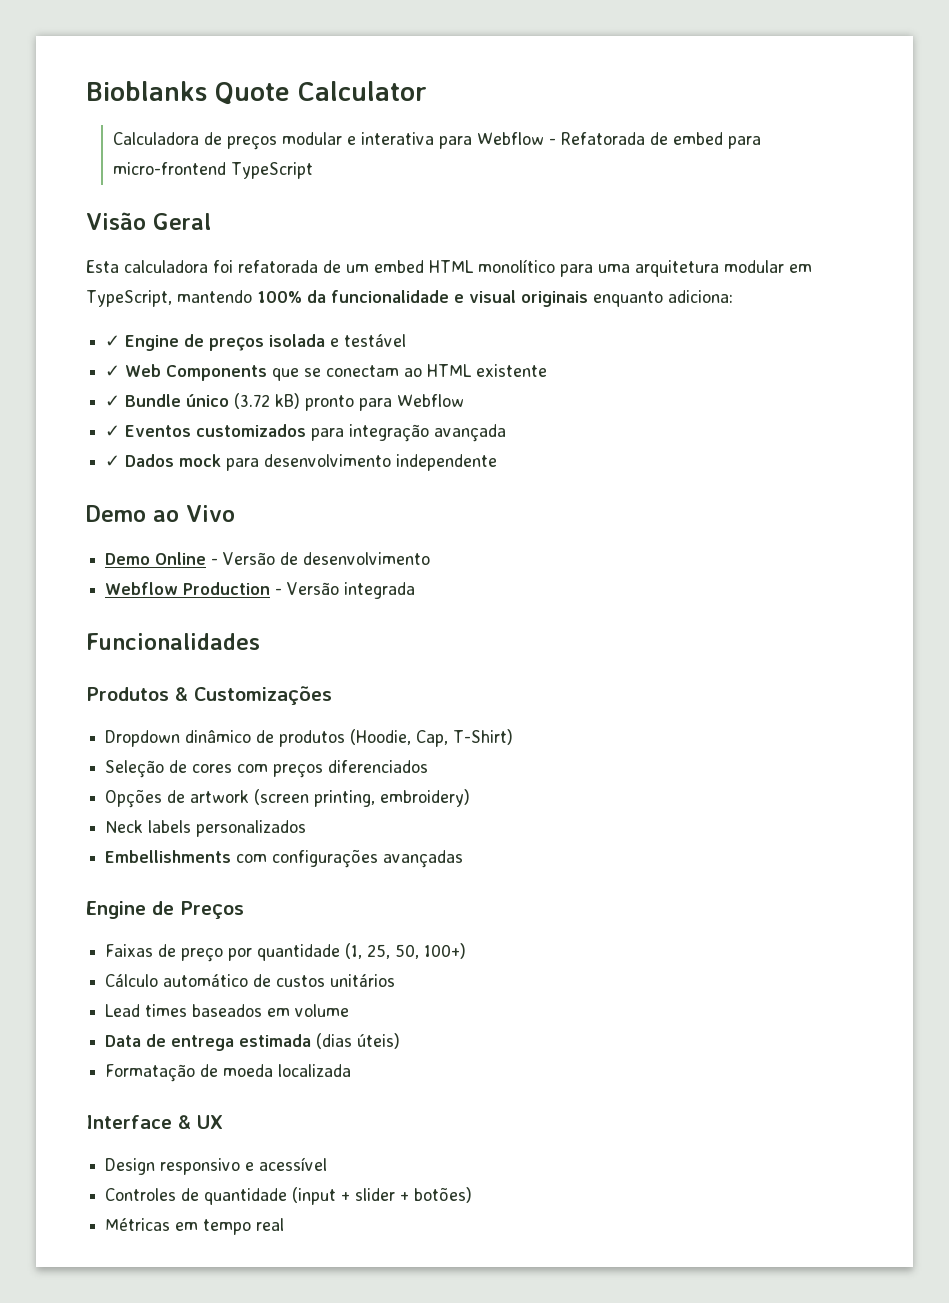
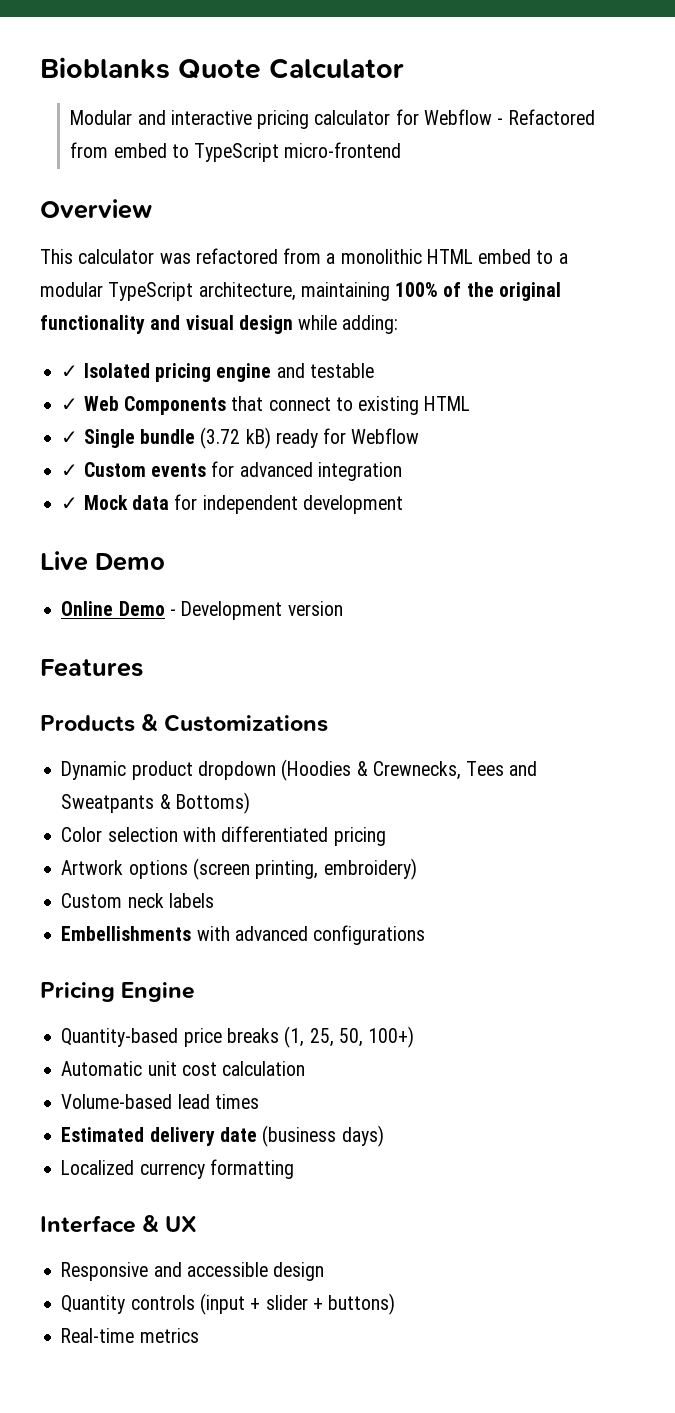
[113,132,762,150] [113,162,314,179] [86,212,211,230] [86,259,812,277] [86,290,733,307] [105,334,407,351] Calculadora de preços modular e interativa para Webflow - Refatorada de embed para micro-frontend TypeScript // Visão Geral // Esta calculadora foi refatorada de um embed HTML monolítico para uma arquitetura modular em TypeScript, mantendo 100% da funcionalidade e visual originais enquanto adiciona: // ✓ Engine de preços isolada e testável -> [70,109,595,129] [70,142,402,162] [40,199,152,219] [40,248,568,264] [40,282,561,301] [40,315,399,334] [61,363,374,382] Modular and interactive pricing calculator for Webflow - Refactored from embed to TypeScript micro-frontend // Overview // This calculator was refactored from a monolithic HTML embed to a modular TypeScript architecture, maintaining 100% of the original functionality and visual design while adding: // ✓ Isolated pricing engine and testable
[272,364,548,381] [105,393,465,411] [105,424,507,442] [105,454,498,471] [86,505,235,522] [105,552,431,565] [105,582,416,599] [86,633,260,650] [86,686,332,705] [105,729,514,747] [105,760,429,778] [105,789,250,808] que se conectam ao HTML existente // ✓ Bundle único (3.72 kB) pronto para Webflow // ✓ Eventos customizados para integração avançada // ✓ Dados mock para desenvolvimento independente // Demo ao Vivo // Demo Online - Versão de desenvolvimento // Webflow Production - Versão integrada // Funcionalidades // Produtos & Customizações // Dropdown dinâmico de produtos (Hoodie, Cap, T-Shirt) // Seleção de cores com preços diferenciados // Opções de artwork -> [231,396,471,415] [61,427,420,449] [61,461,402,481] [61,494,403,514] [40,551,165,571] [61,601,343,620] [40,659,143,677] [40,714,329,732] [61,759,538,781] [61,792,250,814] [61,826,386,846] [61,860,188,879] that connect to existing HTML // ✓ Single bundle (3.72 kB) ready for Webflow // ✓ Custom events for advanced integration // ✓ Mock data for independent development // Live Demo // Online Demo - Development version // Features // Products & Customizations // Dynamic product dropdown (Hoodies & Crewnecks, Tees and Sweatpants & Bottoms) // Color selection with differentiated pricing // Artwork options
[105,820,144,833] Neck -> [61,893,164,908] Custom neck
[196,820,307,837] personalizados -> (214, 900) none
[236,849,464,868] [86,901,244,919] [105,943,467,962] [105,974,396,987] [105,1004,350,1017] [105,1033,401,1051] [105,1064,352,1082] [86,1115,223,1129] [105,1157,328,1175] [105,1187,473,1205] [105,1218,285,1235] com configurações avançadas // Engine de Preços // Faixas de preço por quantidade (1, 25, 50, 100+) // Cálculo automático de custos unitários // Lead times baseados em volume // Data de entrega estimada (dias úteis) // Formatação de moeda localizada // Interface & UX // Design responsivo e acessível // Controles de quantidade (input + slider + botões) // Métricas em tempo real -> [196,925,426,945] [40,982,196,1002] [61,1026,415,1048] [61,1061,306,1076] [61,1094,259,1109] [61,1125,384,1147] [61,1159,294,1179] [40,1215,198,1233] [61,1262,325,1281] [61,1293,396,1315] [61,1328,199,1343] with advanced configurations // Pricing Engine // Quantity-based price breaks (1, 25, 50, 100+) // Automatic unit cost calculation // Volume-based lead times // Estimated delivery date (business days) // Localized currency formatting // Interface & UX // Responsive and accessible design // Quantity controls (input + slider + buttons) // Real-time metrics

